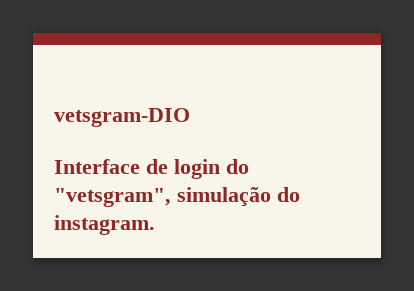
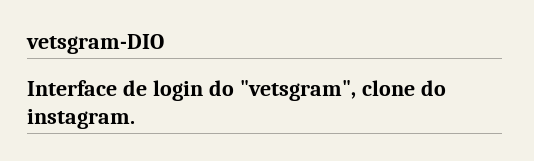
[177,187,271,207] simulação -> [361,80,415,96] clone

